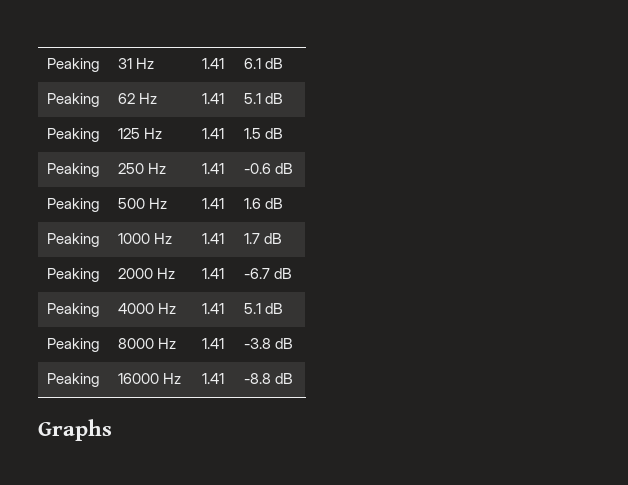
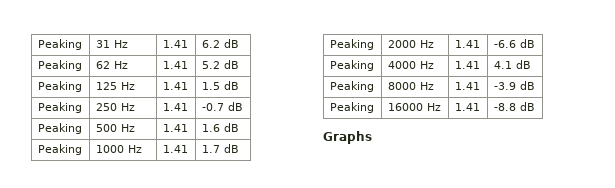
[244,58,262,69] 6.1 -> [201,40,220,48] 6.2
[244,93,262,104] 5.1 -> [201,61,220,69] 5.2
[244,163,272,174] -0.6 -> [201,103,224,111] -0.7
[244,268,271,279] -6.7 -> [493,40,516,48] -6.6
[244,303,262,314] 5.1 -> [493,61,512,69] 4.1
[244,338,272,349] -3.8 -> [493,82,516,90] -3.9

